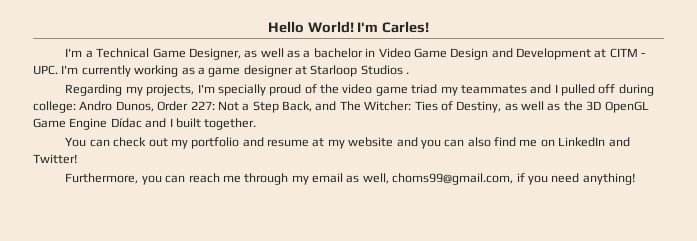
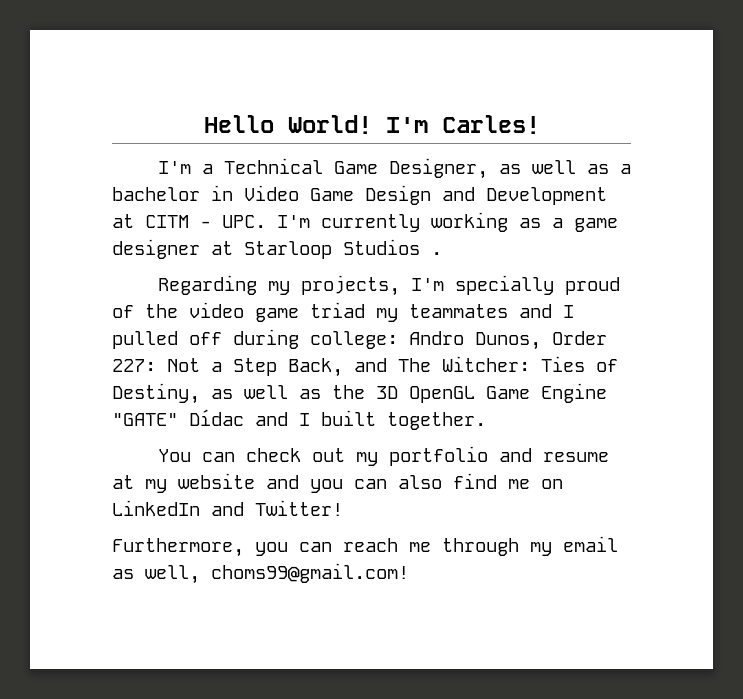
(108, 124) none -> [112,413,178,426] "GATE"
[392,173,636,185] choms99@gmail.com, if you need anything! -> [211,563,409,583] choms99@gmail.com!

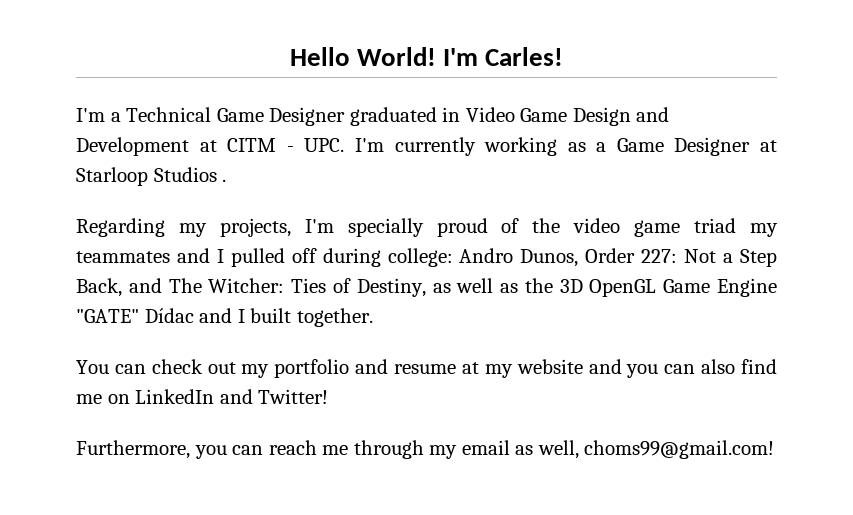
[388,158,631,179] [112,187,200,201] Designer, as well as a bachelor -> [269,107,437,126] Designer graduated
[574,218,618,232] [112,239,200,259] game designer -> [616,137,751,156] Game Designer

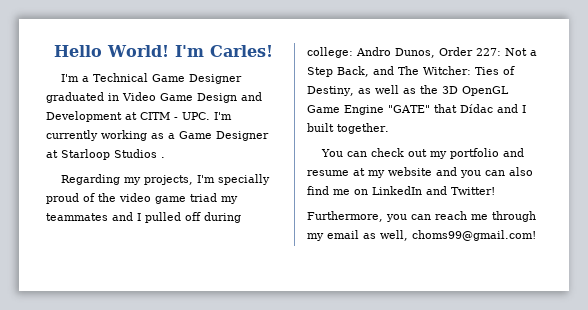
(139, 316) none -> [434,104,457,113] that

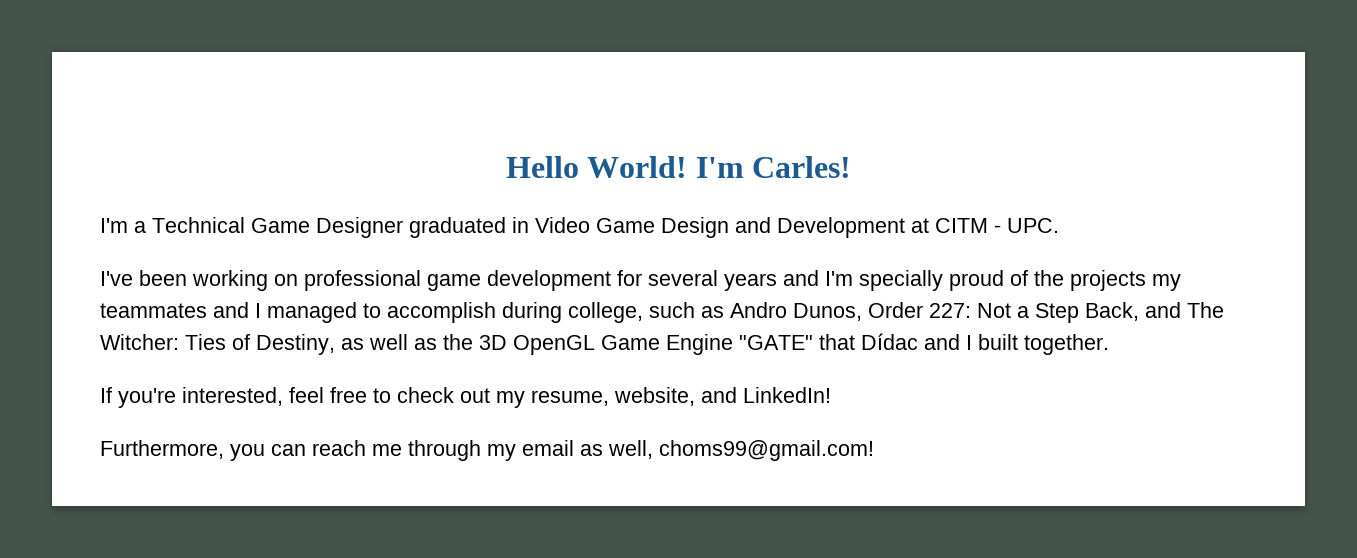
[214,112,232,120] [46,130,269,141] [46,149,165,160] [61,174,194,185] I'm currently working as a Game Designer at Starloop Studios . // Regarding my projects, -> [100,270,819,291] // I've been working on professional game development for several years and
[119,193,217,204] video game triad -> [1070,270,1146,291] projects
[145,212,241,223] [307,47,353,58] pulled off during college: -> [267,302,724,323] managed to accomplish during college, such as
[321,148,525,159] [307,167,533,178] [307,186,495,195] You can check out my portfolio and resume at my website and you can also find me on LinkedIn and Twitter! -> [100,387,831,408] If you're interested, feel free to check out my resume, website, and LinkedIn!

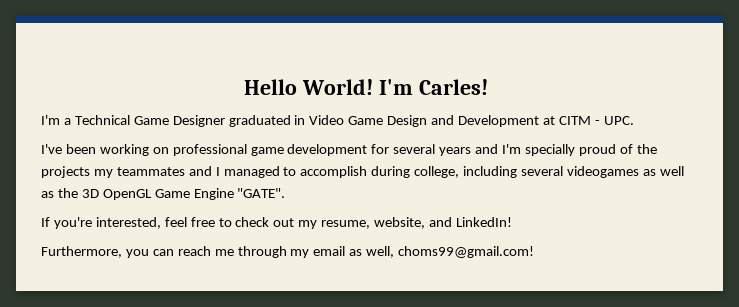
[649,302,1224,323] [100,334,335,355] such as Andro Dunos, Order 227: Not a Step Back, and The Witcher: Ties of Destiny, -> [463,166,639,178] including several videogames
[739,333,1109,355] "GATE" that Dídac and I built together. -> [237,188,286,198] "GATE".

